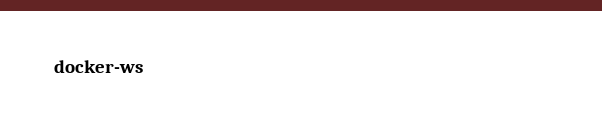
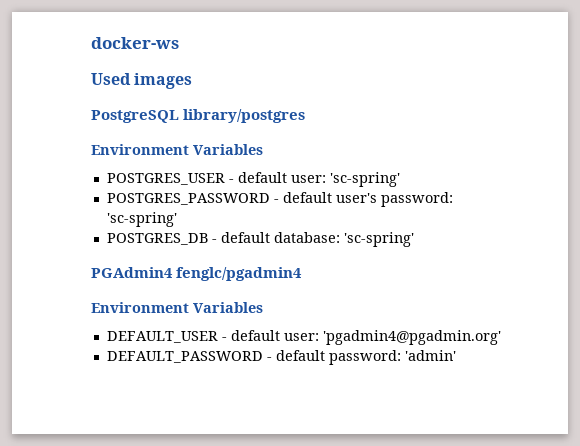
(143, 66) none -> [91,73,193,89] [91,109,306,123] [91,144,263,155] [106,172,400,187] [106,192,453,207] [106,212,177,227] [106,232,414,247] [91,267,303,281] [91,302,263,313] [106,330,501,345] [106,350,456,365] // Used images // PostgreSQL library/postgres // Environment Variables // POSTGRES_USER - default user: 'sc-spring' // POSTGRES_PASSWORD - default user's password: 'sc-spring' // POSTGRES_DB - default database: 'sc-spring' // PGAdmin4 fenglc/pgadmin4 // Environment Variables // DEFAULT_USER - default user: 'pgadmin4@pgadmin.org' // DEFAULT_PASSWORD - default password: 'admin'

